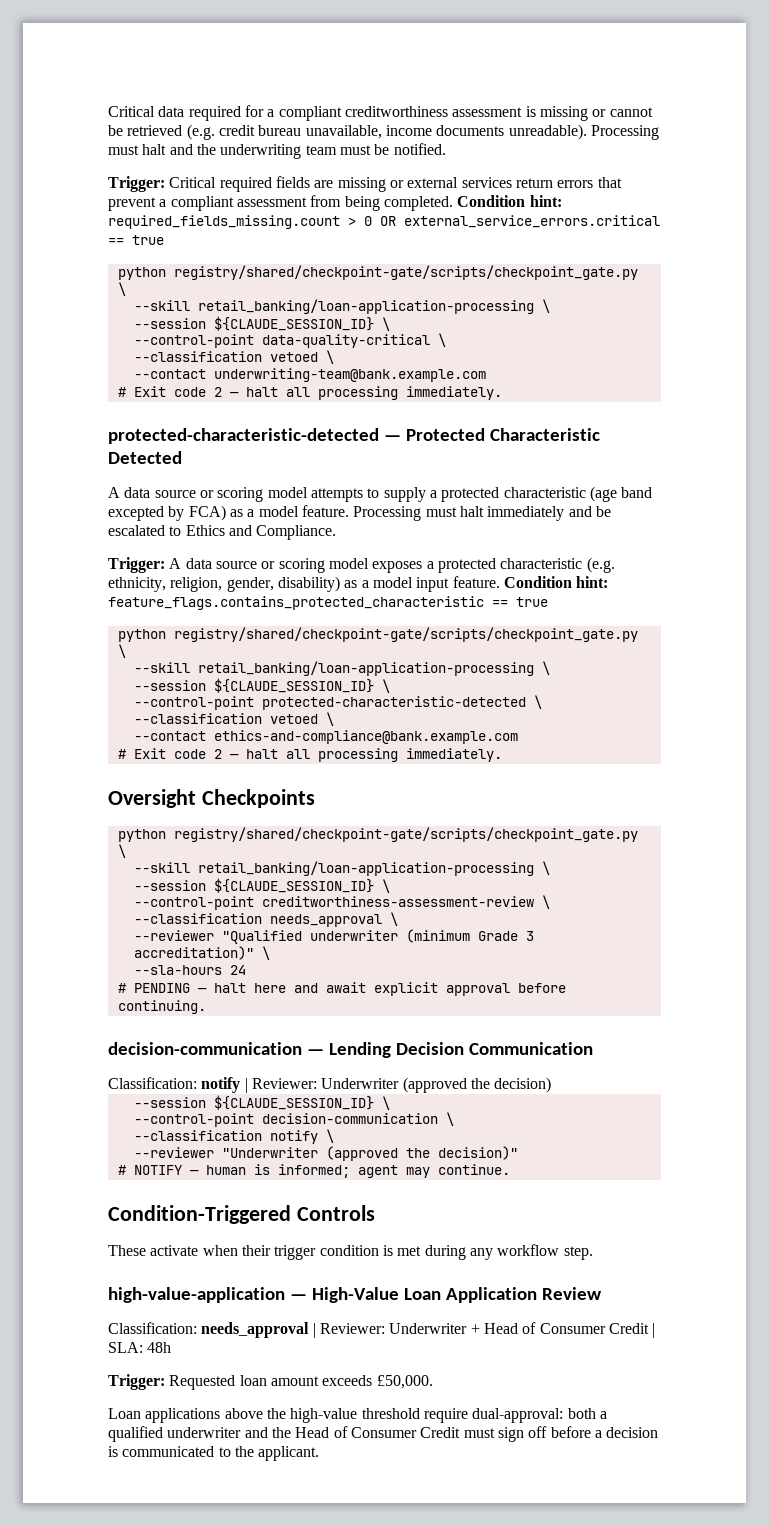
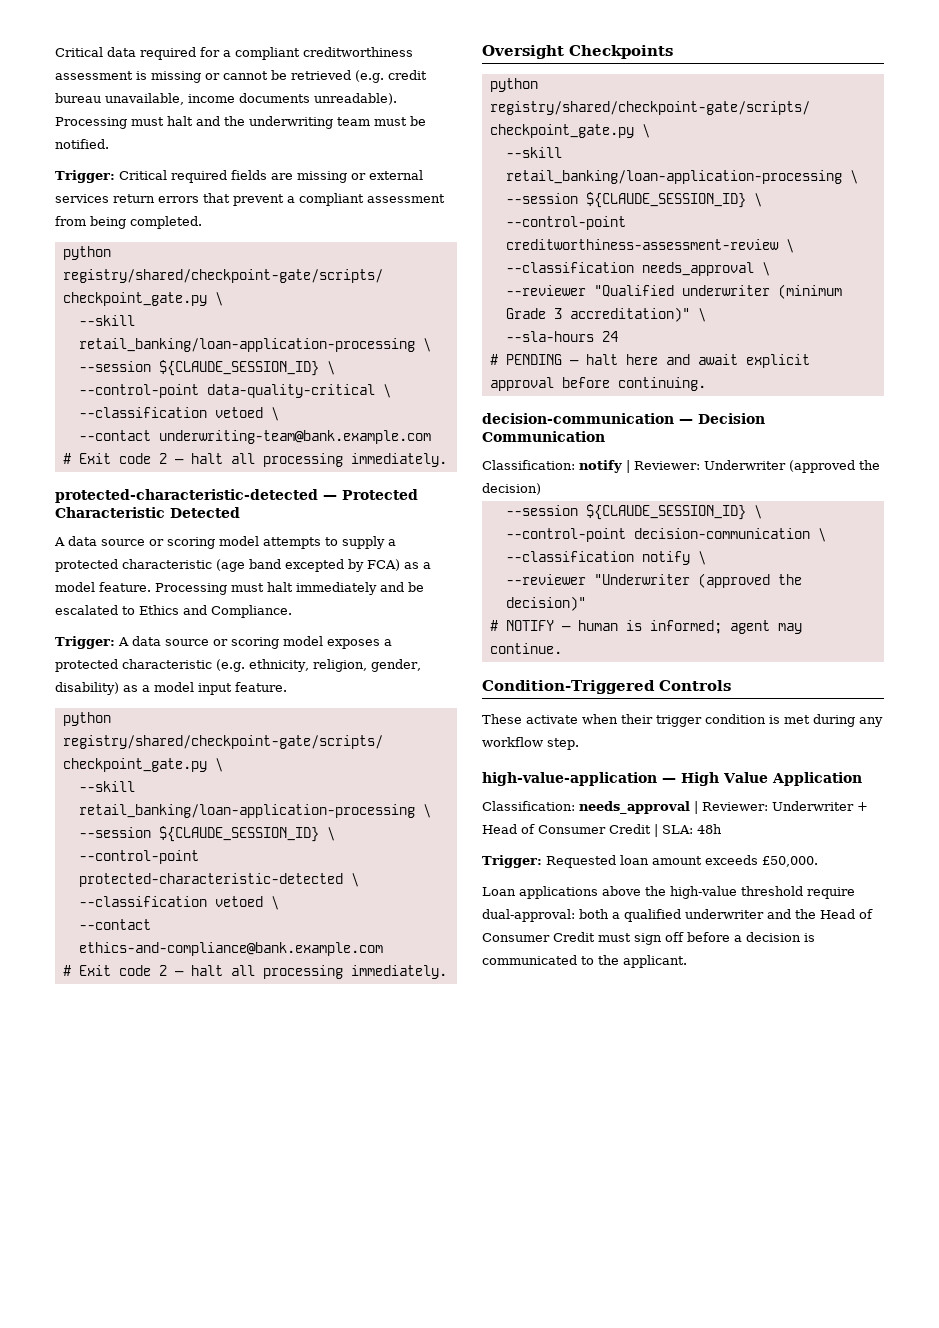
[457,195,562,207] [108,215,660,229] [108,235,164,245] Condition hint: required_fields_missing.count > 0 OR external_service_errors.critical == true -> (202, 222) none
[503,576,609,588] [108,596,548,610] Condition hint: feature_flags.contains_protected_characteristic == true -> (287, 687) none
[328,1042,391,1058] Lending -> (693, 421) none
[311,1287,441,1303] High-Value Loan -> [681,772,768,786] High Value
[541,1287,602,1300] Review -> (862, 779) none

